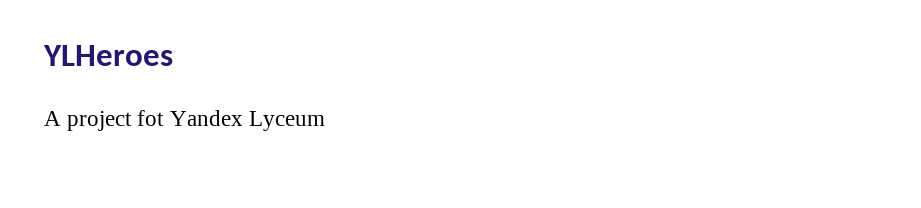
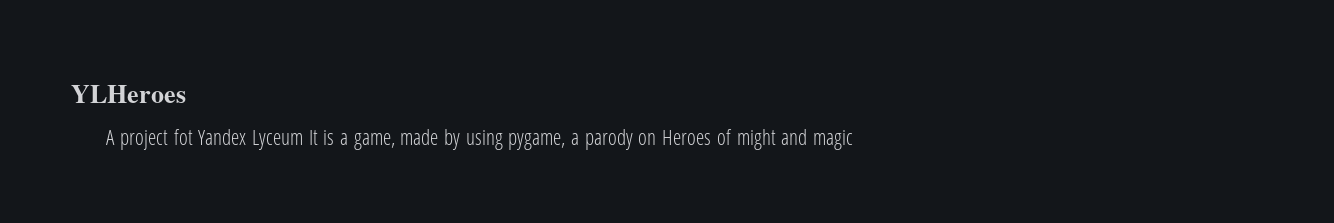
(325, 121) none -> [308,129,853,150] It is a game, made by using pygame, a parody on Heroes of might and magic

